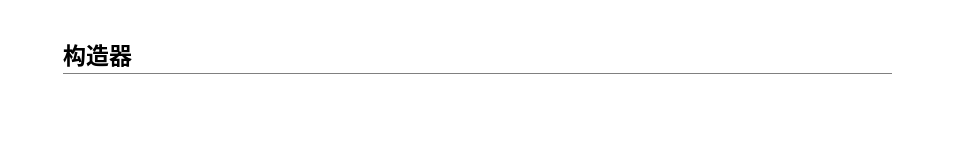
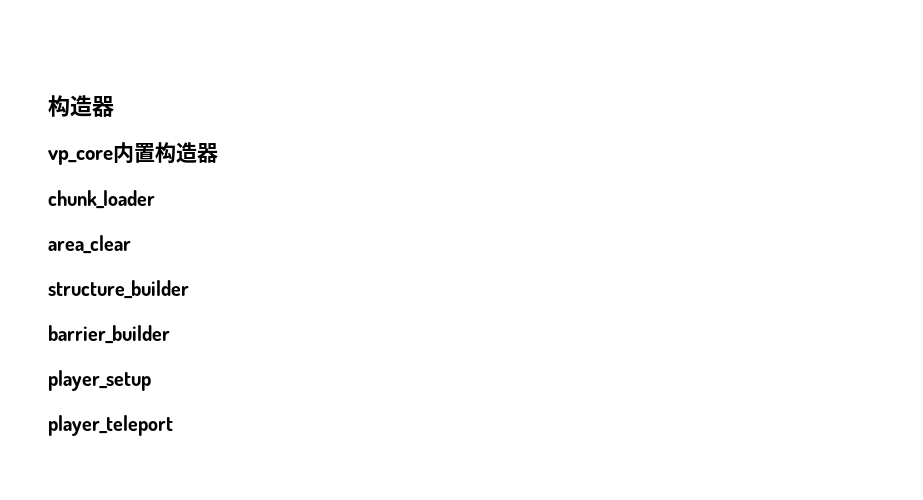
[63,44,132,67] 构造器 -> [48,95,114,117] [48,142,218,165] [48,190,155,209] [48,235,131,254] [48,280,189,299] [48,325,170,344] [48,370,151,391] [48,415,173,436] 构造器 // vp_core内置构造器 // chunk_loader // area_clear // structure_builder // barrier_builder // player_setup // player_teleport

